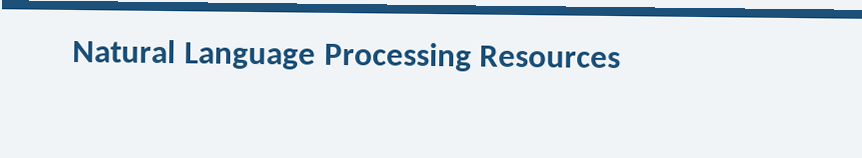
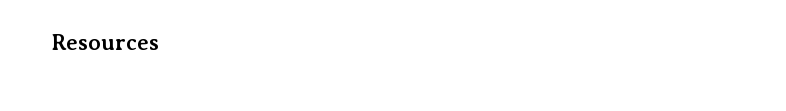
[72,38,472,72] Natural Language Processing -> (52, 42) none

